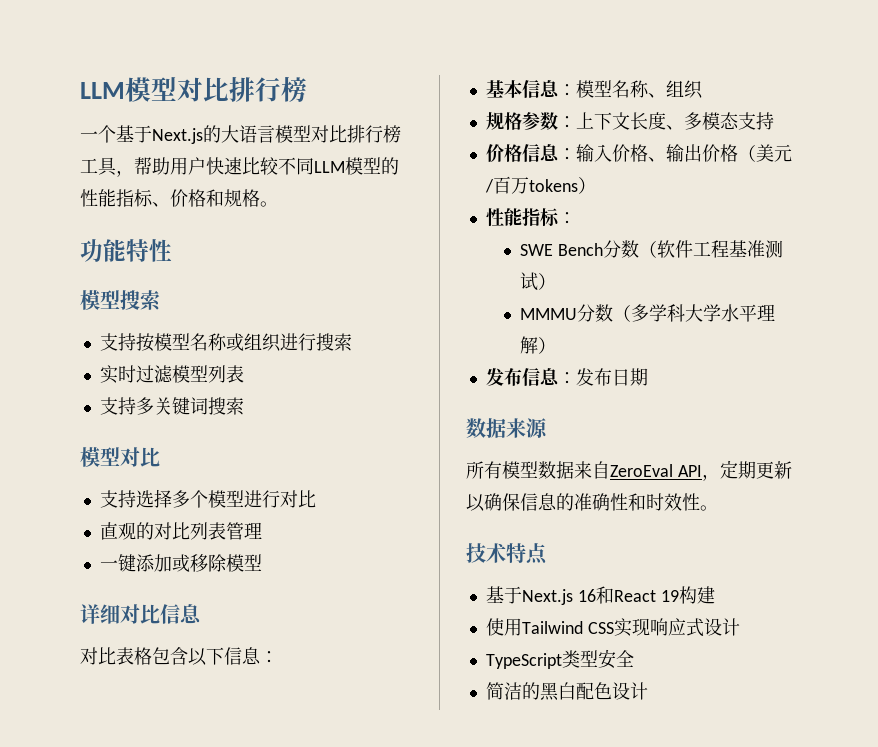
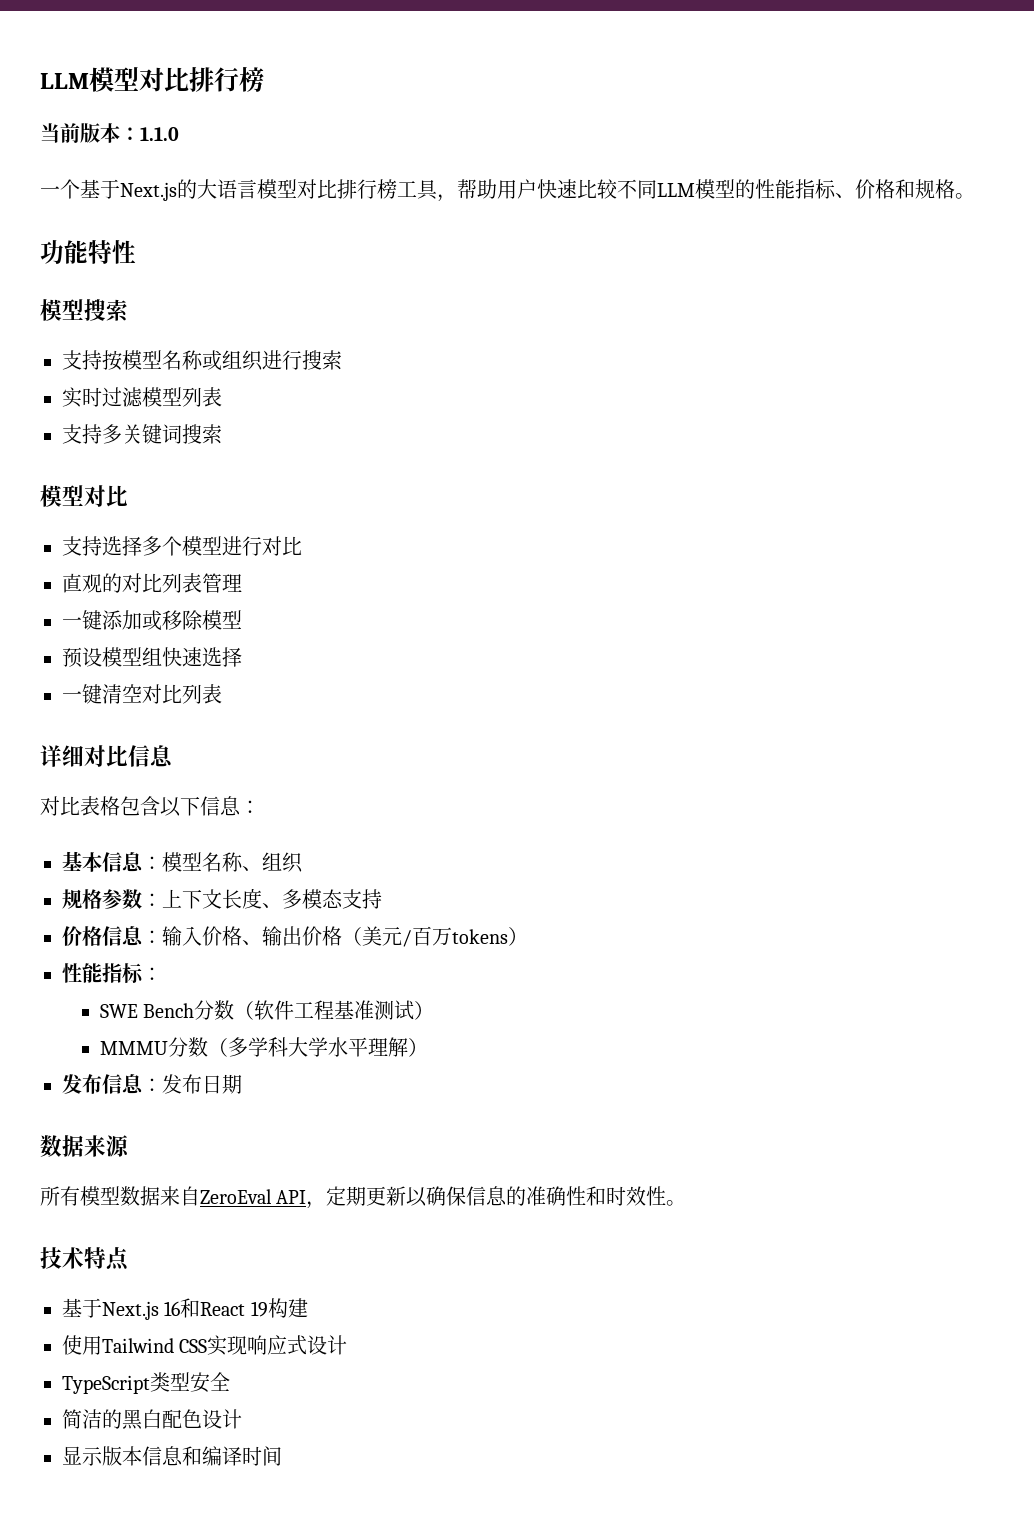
(307, 89) none -> [40,123,179,143] // 当前版本：1.1.0
(262, 562) none -> [62,647,242,668] [62,684,222,704] // 预设模型组快速选择 // 一键清空对比列表
(648, 691) none -> [62,1446,282,1466] // 显示版本信息和编译时间

